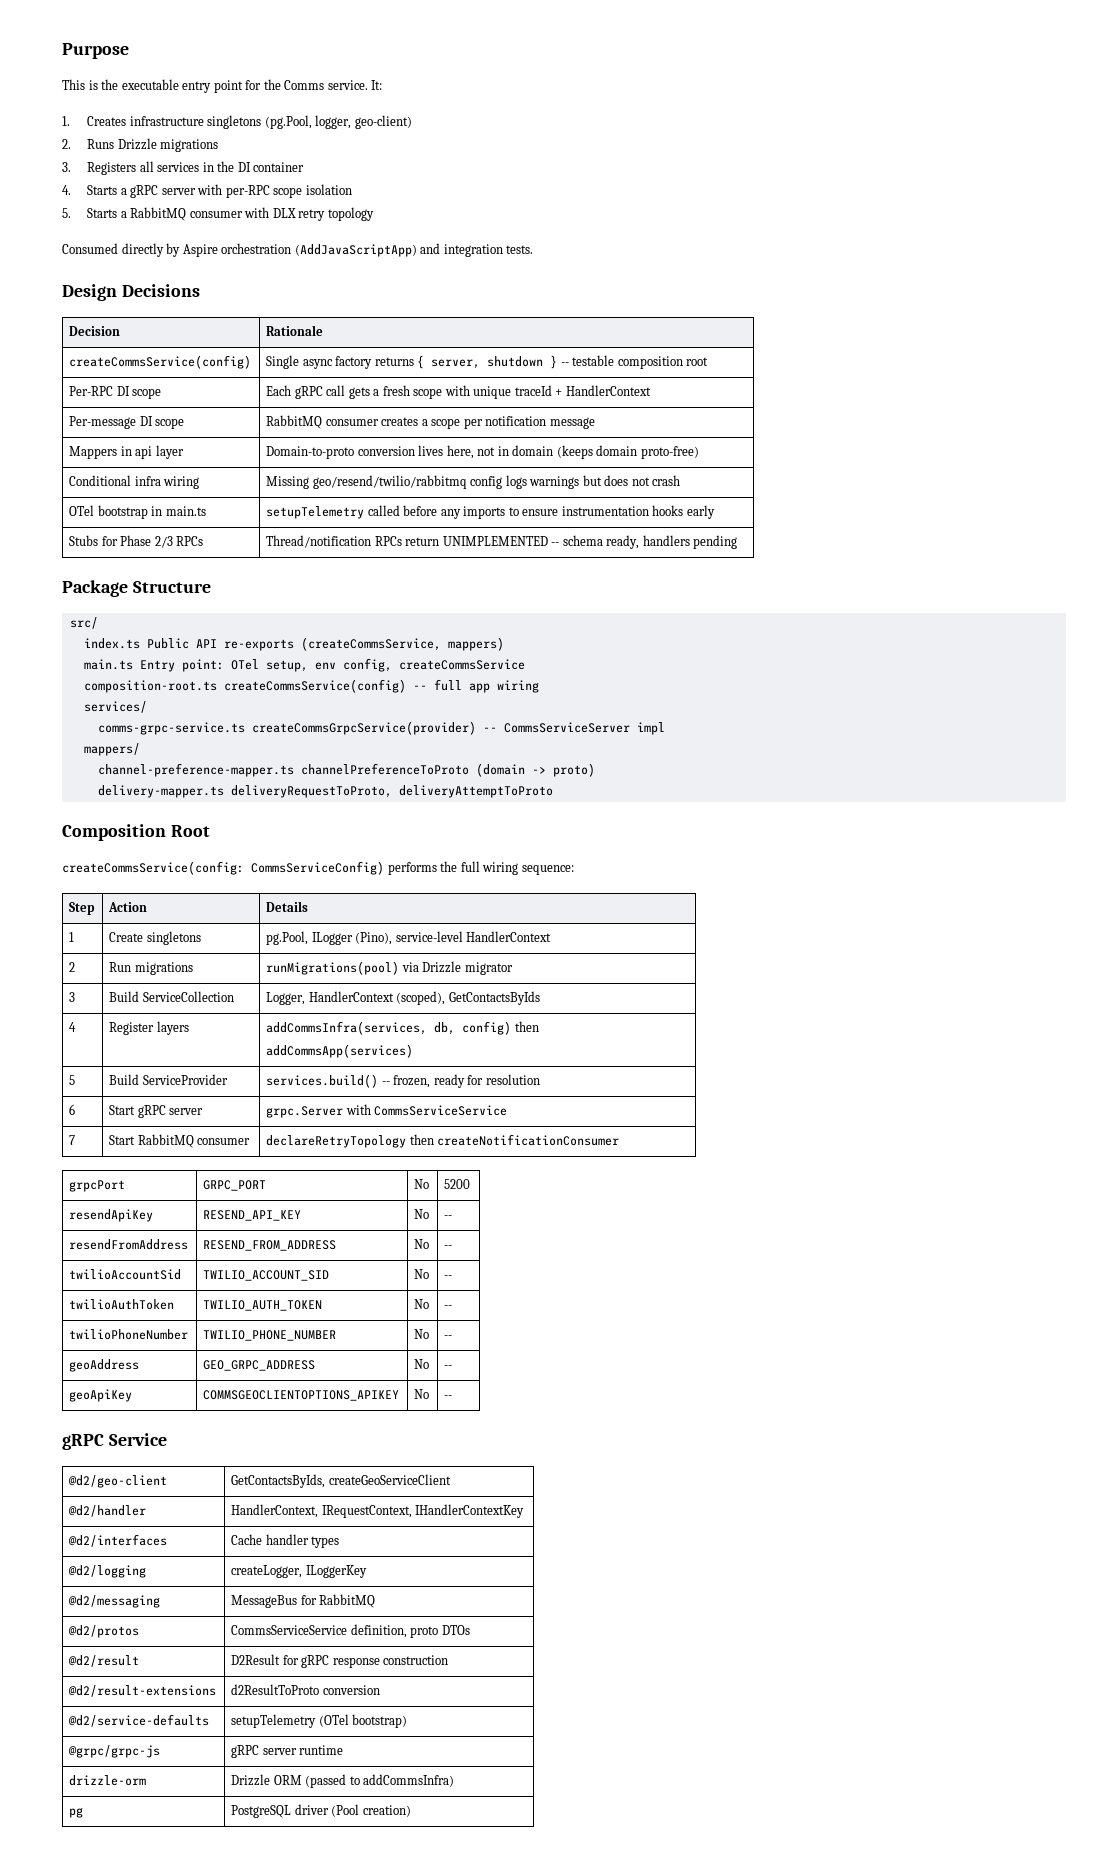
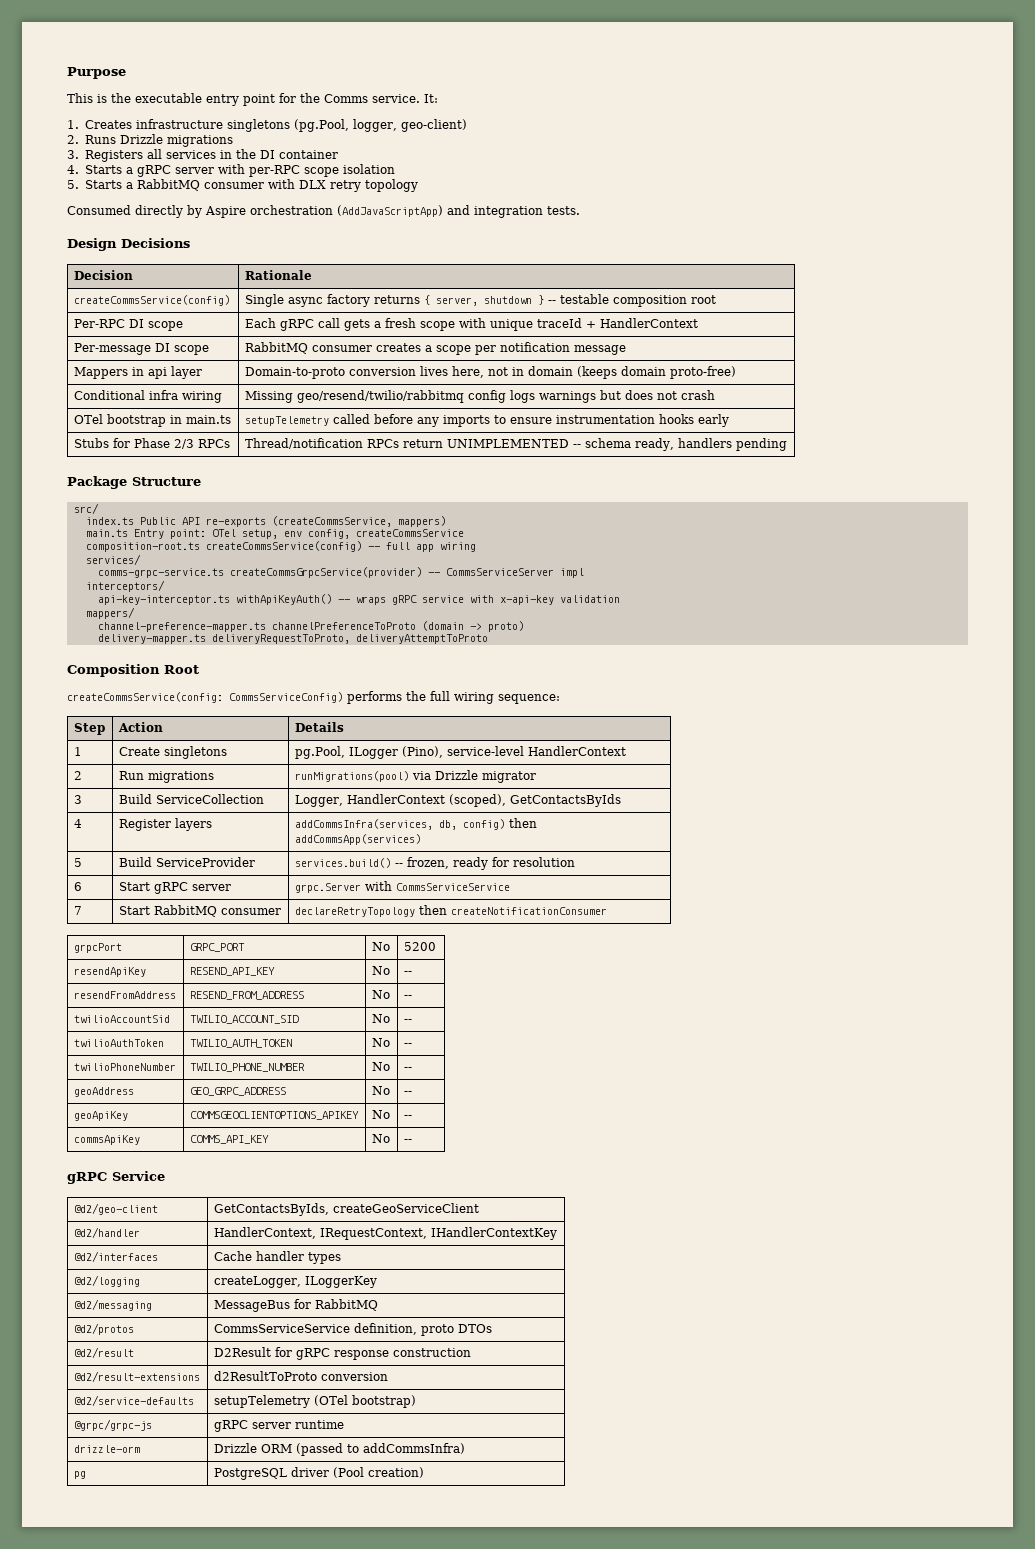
(665, 728) none -> [85,580,165,592] [97,594,620,605] // interceptors/ // api-key-interceptor.ts withApiKeyAuth() -- wraps gRPC service with x-api-key validation
(453, 1397) none -> [73,1135,140,1145] [189,1135,269,1144] [371,1134,390,1143] [403,1139,412,1143] // commsApiKey | COMMS_API_KEY | No | --

